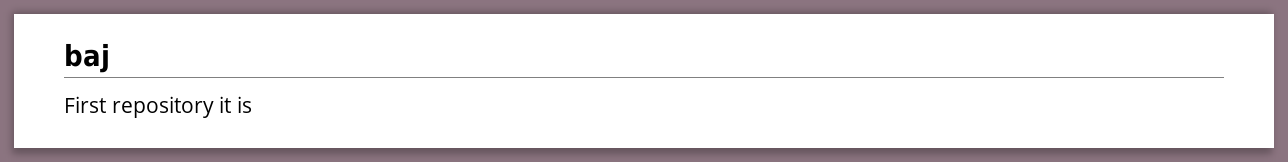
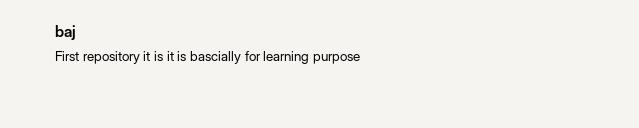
(253, 104) none -> [166,51,360,64] it is bascially for learning purpose

